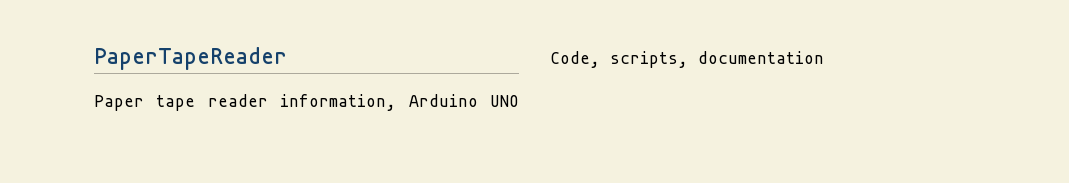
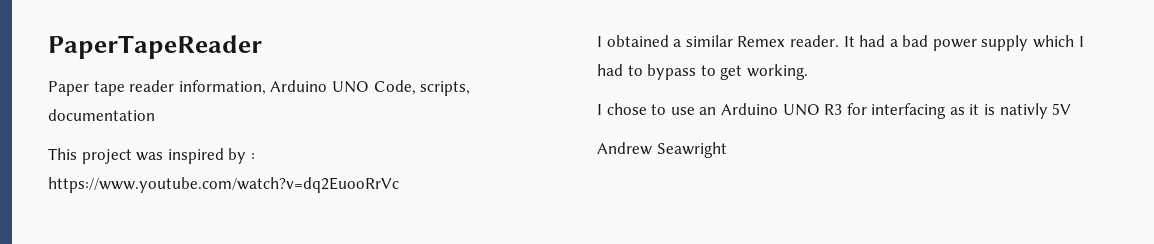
(824, 57) none -> [48,148,255,164] [48,177,399,193] [597,35,1084,51] [597,64,808,80] [597,103,1072,119] [597,142,727,158] // This project was inspired by : https://www.youtube.com/watch?v=dq2EuooRrVc // I obtained a similar Remex reader. It had a bad power supply which I had to bypass to get working. // I chose to use an Arduino UNO R3 for interfacing as it is nativly 5V // Andrew Seawright

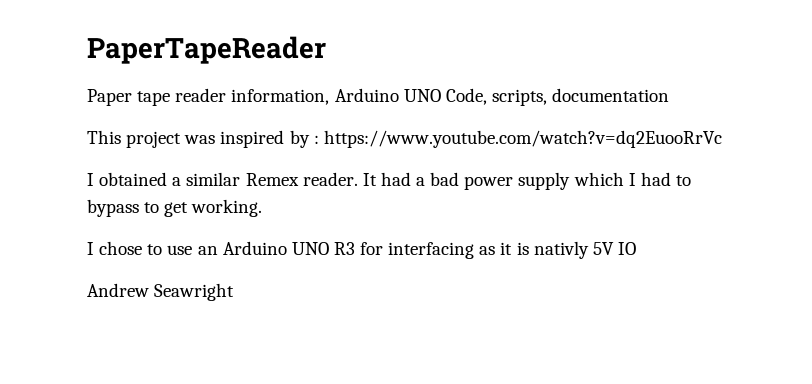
(1072, 109) none -> [617,242,636,255] IO

